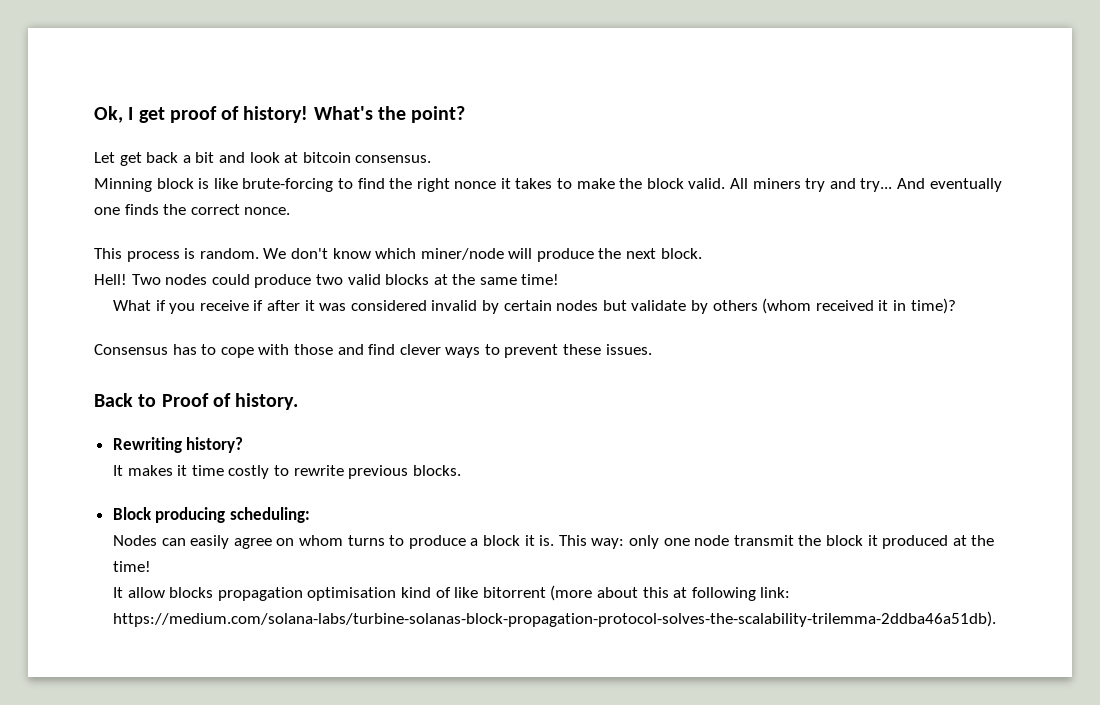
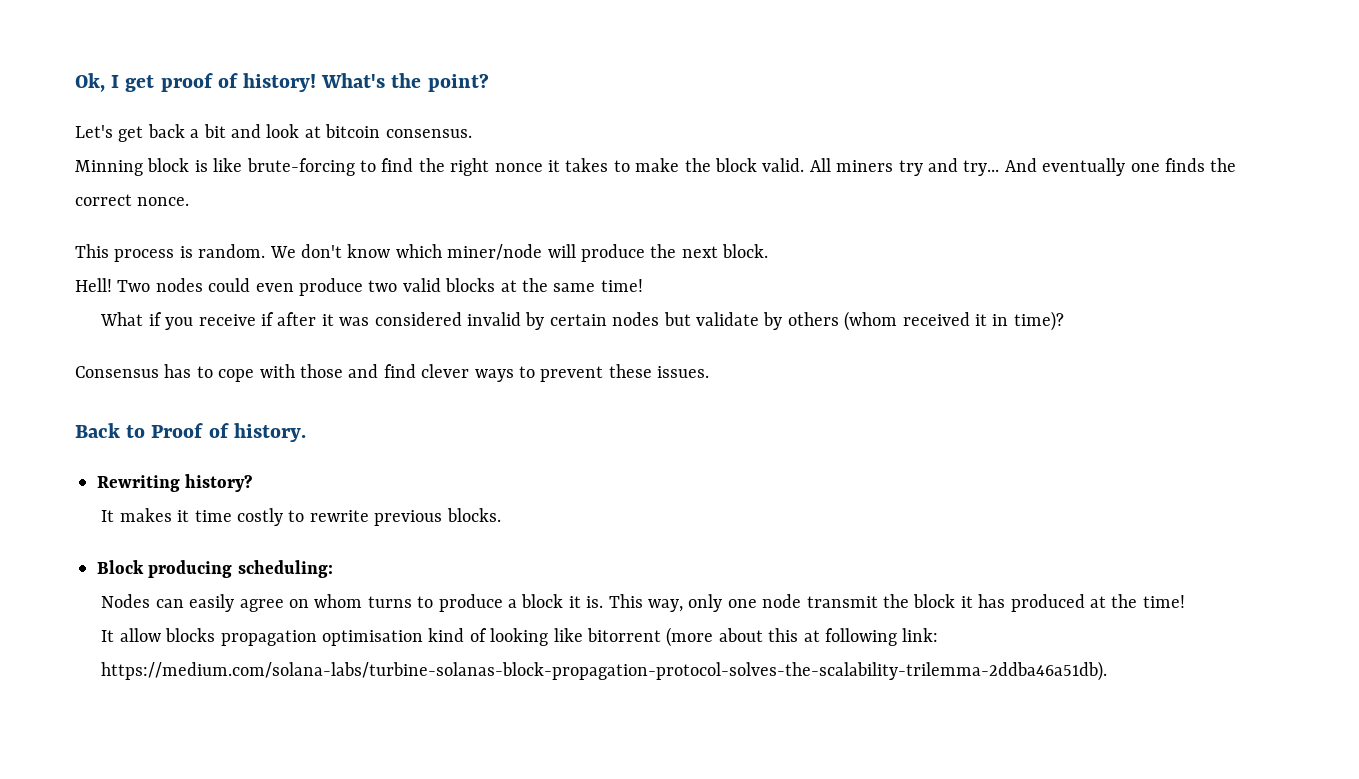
[94,152,115,163] Let -> [75,125,113,138] Let's
(250, 279) none -> [255,283,294,292] even
[591,538,625,549] way: -> [647,599,683,612] way,
(878, 540) none -> [978,594,1006,608] has
(451, 592) none -> [490,628,549,646] looking

